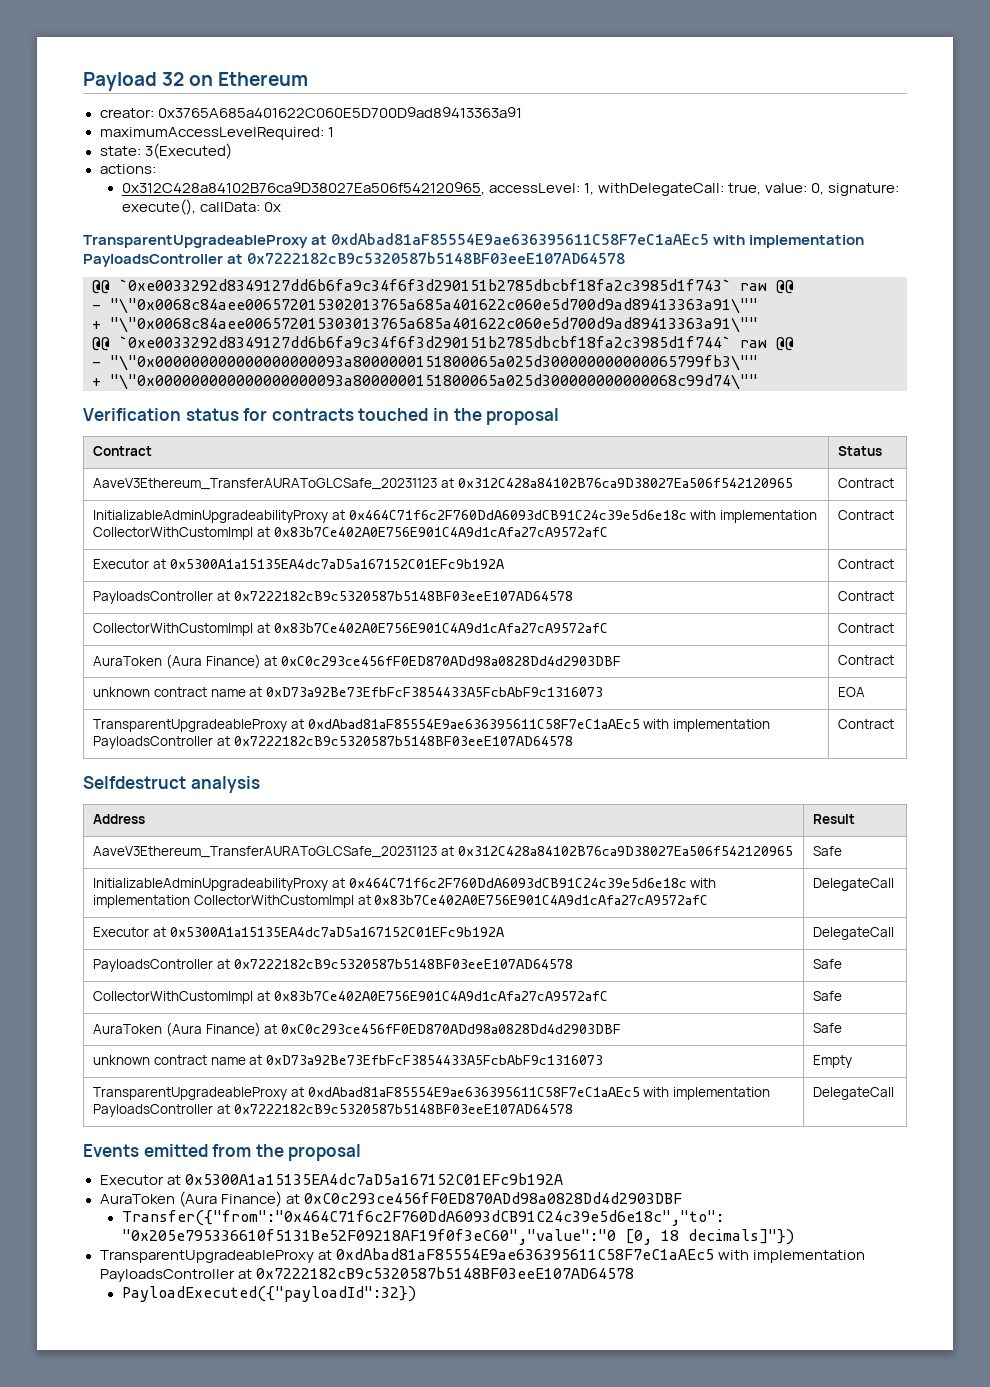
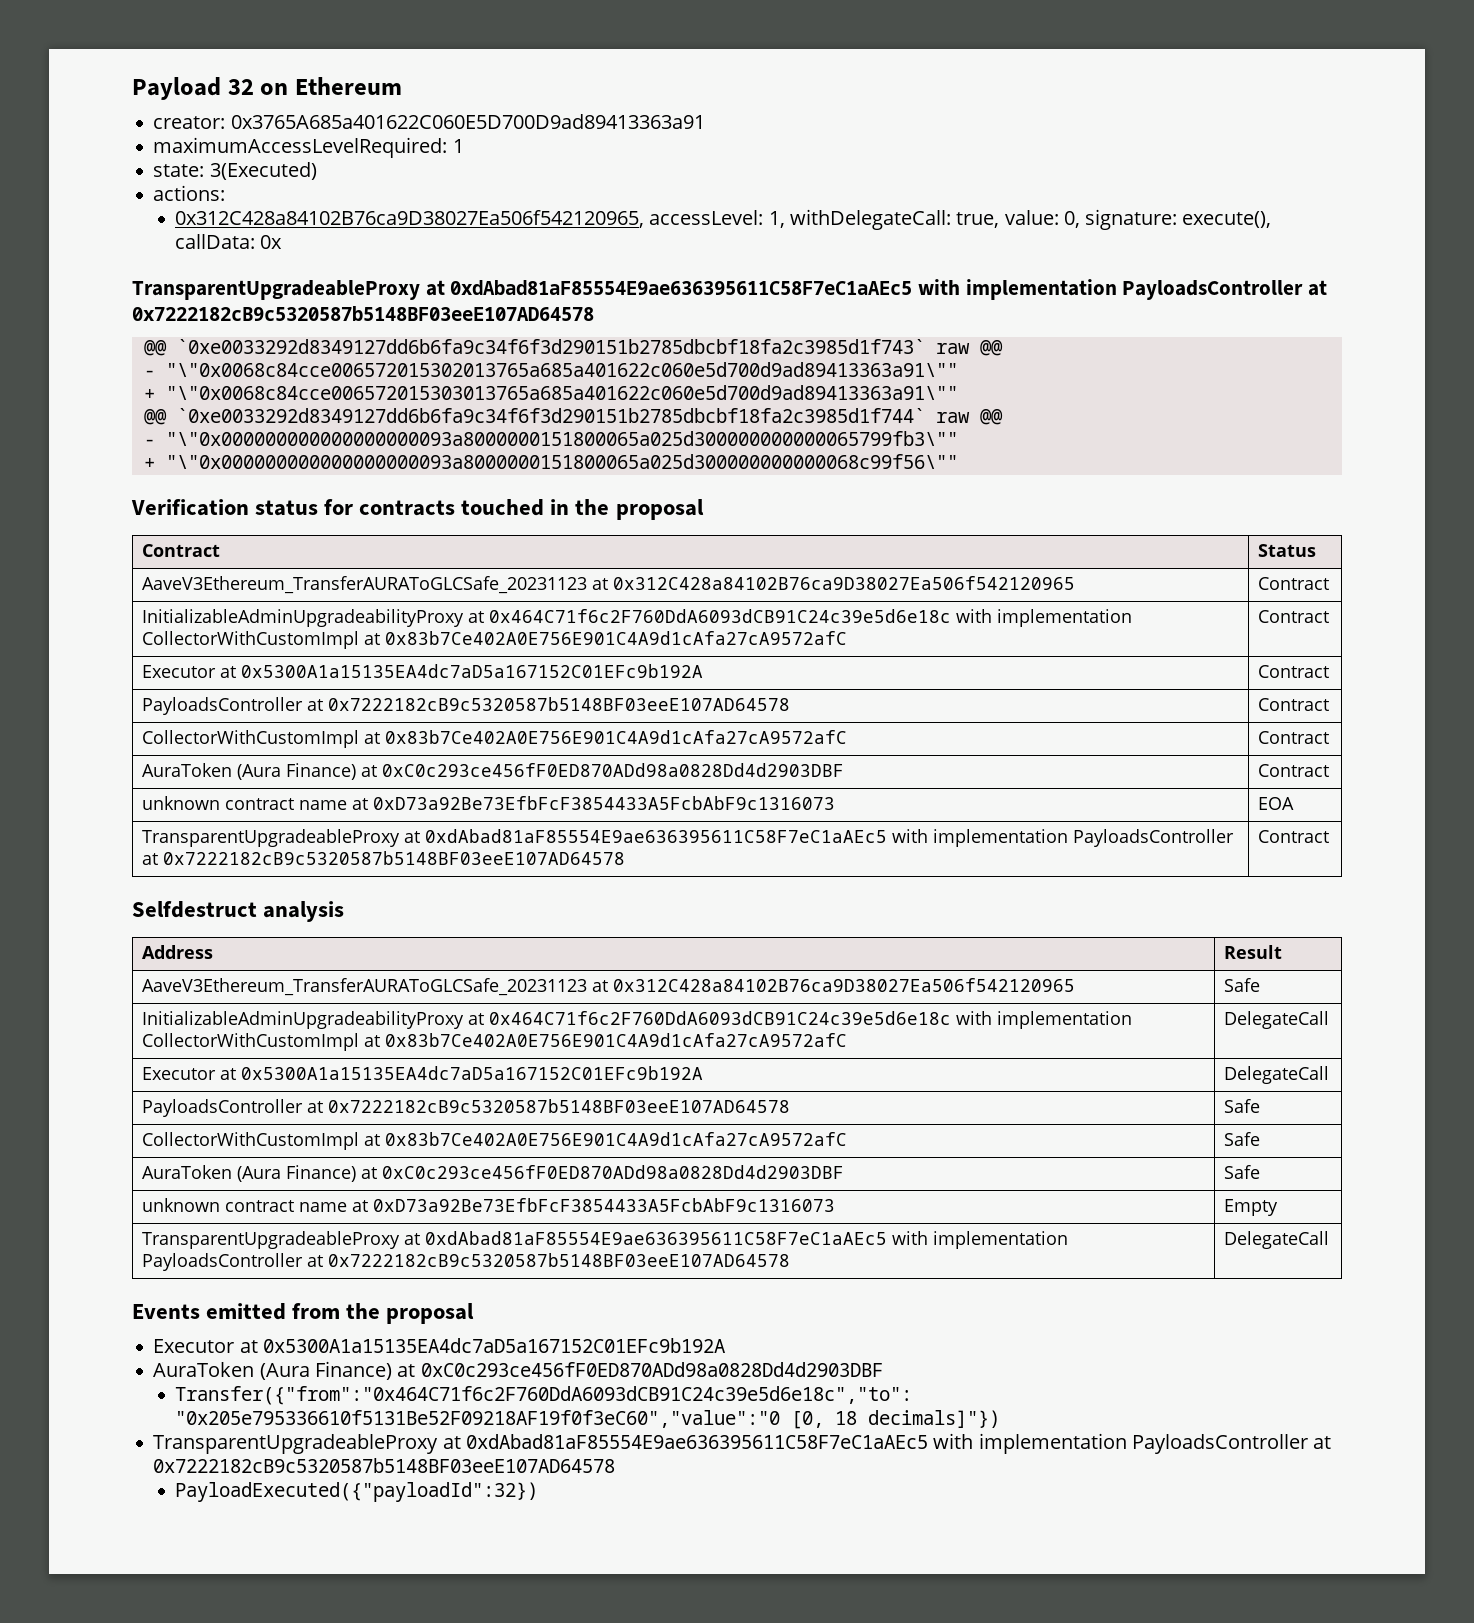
[110,298,758,314] [92,317,758,333] "\"0x0068c84aee006572015302013765a685a401622c060e5d700d9ad89413363a91\"" // + "\"0x0068c84aee006572015303013765a685a401622c060e5d700d9ad89413363a91\"" -> [165,362,958,377] [143,385,958,400] "\"0x0068c84cce006572015302013765a685a401622c060e5d700d9ad89413363a91\"" // + "\"0x0068c84cce006572015303013765a685a401622c060e5d700d9ad89413363a91\""
[110,374,758,390] "\"0x000000000000000000093a8000000151800065a025d300000000000068c99d74\"" -> [165,454,958,469] "\"0x000000000000000000093a8000000151800065a025d300000000000068c99f56\""

